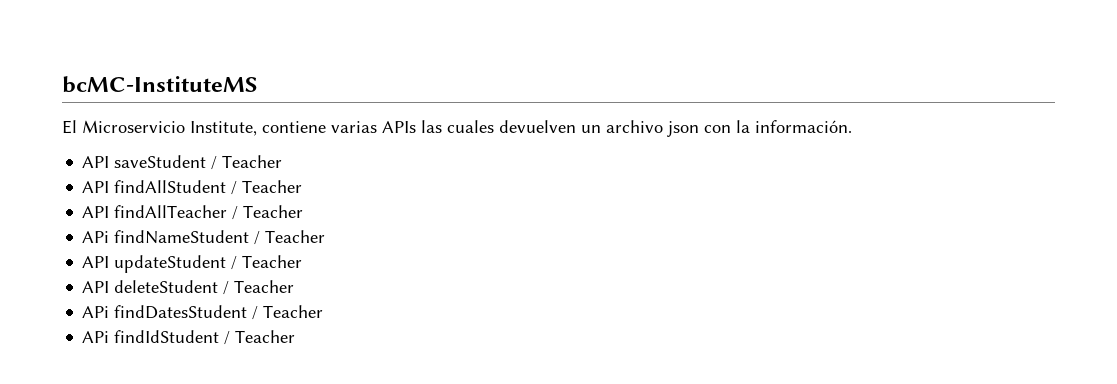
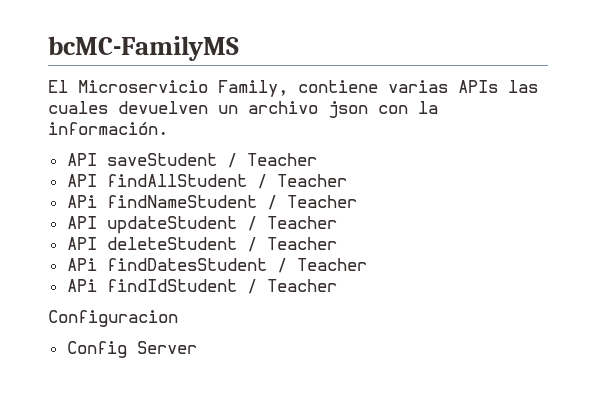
[62,76,258,93] bcMC-InstituteMS -> [48,36,239,61] bcMC-FamilyMS
[190,121,257,136] Institute, -> [218,80,288,97] Family,
[82,205,304,220] // API findAllTeacher / Teacher -> (347, 180) none
(296, 336) none -> [48,310,178,327] [66,341,197,358] // Configuracion // Config Server

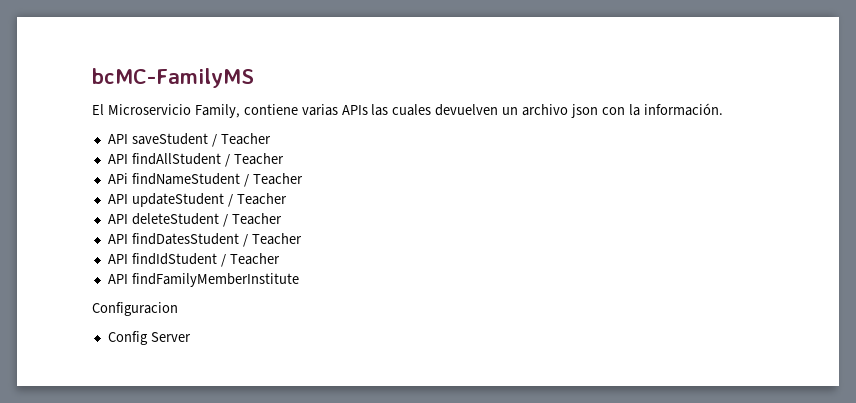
[66,258,97,271] APi -> [107,234,128,244] API
[66,279,97,292] APi -> [107,254,128,264] API
(337, 285) none -> [107,273,299,287] // API findFamilyMemberInstitute

